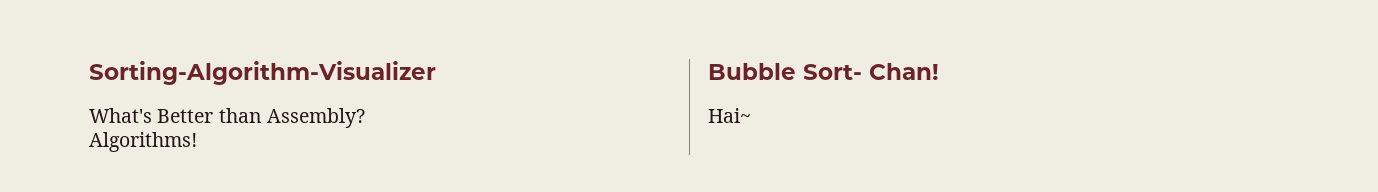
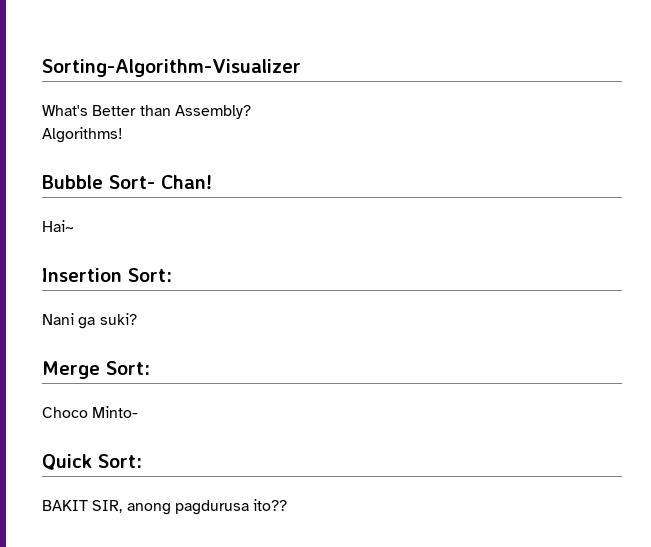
(751, 115) none -> [42,268,172,282] [42,313,137,329] [42,361,150,379] [42,406,139,418] [42,454,142,470] [42,499,288,515] // Insertion Sort: // Nani ga suki? // Merge Sort: // Choco Minto- // Quick Sort: // BAKIT SIR, anong pagdurusa ito??

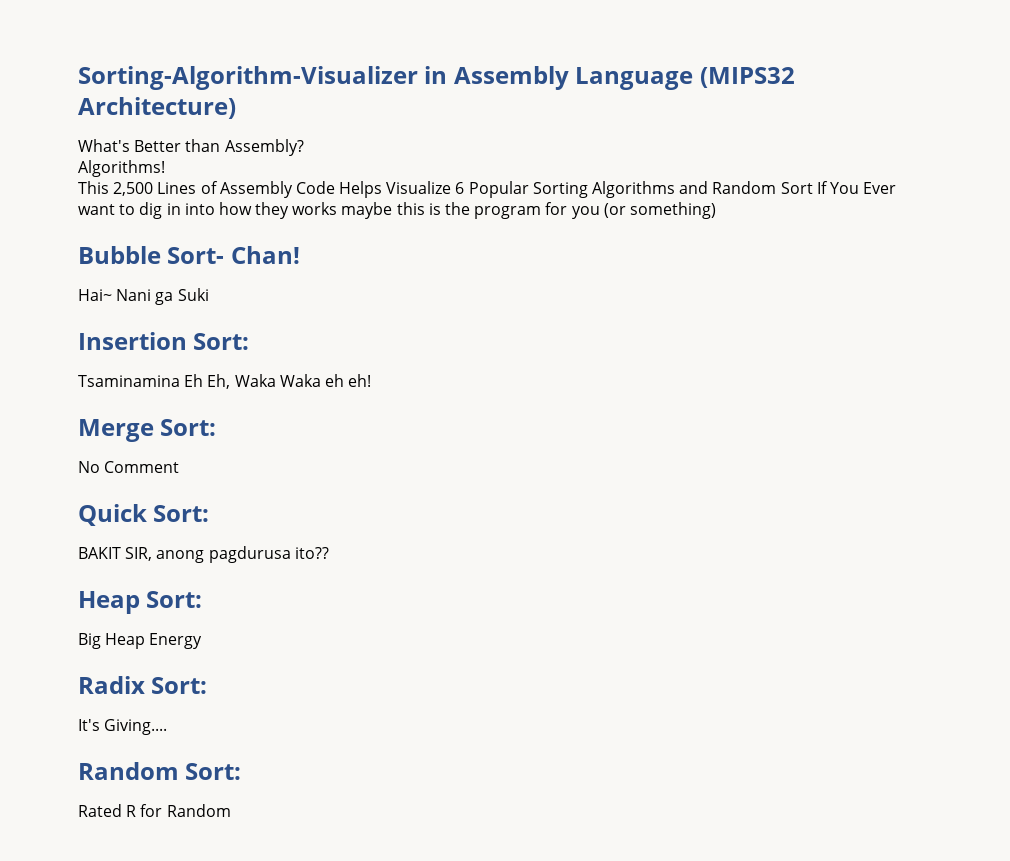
(301, 68) none -> [424,66,795,90] [78,97,236,119] in Assembly Language (MIPS32 Architecture)
(123, 135) none -> [78,181,897,198] [78,202,716,219] // This 2,500 Lines of Assembly Code Helps Visualize 6 Popular Sorting Algorithms and Random Sort If You Ever want to dig in into how they works maybe this is the program for you (or something)
(74, 226) none -> [116,288,209,305] Nani ga Suki
[42,313,137,329] Nani ga suki? -> [78,374,372,389] Tsaminamina Eh Eh, Waka Waka eh eh!
[42,406,139,418] Choco Minto- -> [78,461,180,473] No Comment
(288, 505) none -> [78,591,203,614] [78,633,203,649] [78,676,208,694] [78,719,168,735] [78,762,242,780] [78,804,231,817] // Heap Sort: // Big Heap Energy // Radix Sort: // It's Giving.... // Random Sort: // Rated R for Random

